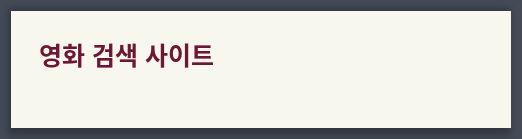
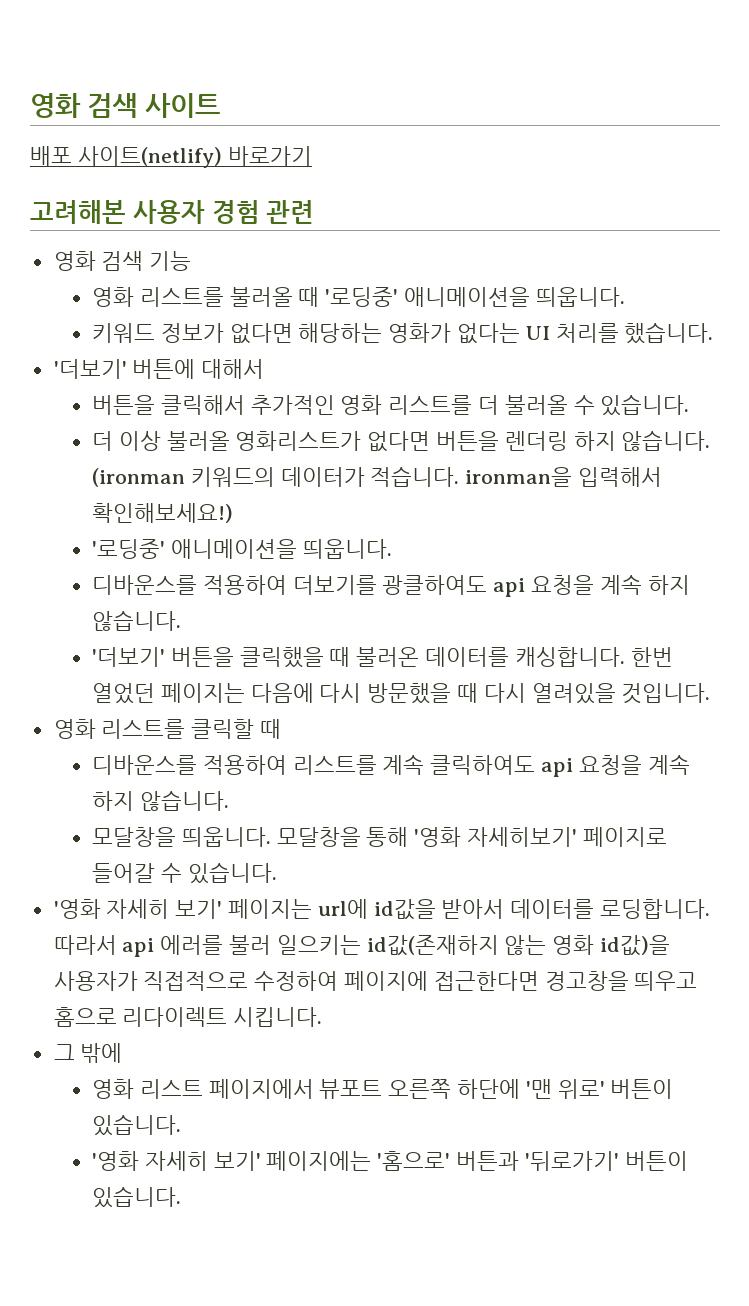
(214, 55) none -> [30,146,312,168] [30,200,315,224] [53,251,192,271] [91,287,625,307] [91,322,714,344] [53,359,265,379] [91,394,690,416] [91,430,711,452] [91,466,662,487] [91,503,233,523] [91,539,392,559] [91,574,690,597] [91,610,181,631] [91,647,673,668] [91,683,711,704] [53,719,282,739] [91,754,690,777] [91,790,229,811] [91,827,667,847] [91,862,277,884] [53,899,711,920] [53,935,671,957] [53,971,698,991] [53,1007,323,1027] [53,1043,123,1063] [91,1079,674,1099] [91,1114,181,1136] [91,1151,688,1171] [91,1186,181,1208] // 배포 사이트(netlify) 바로가기 // 고려해본 사용자 경험 관련 // 영화 검색 기능 // 영화 리스트를 불러올 때 '로딩중' 애니메이션을 띄웁니다. // 키워드 정보가 없다면 해당하는 영화가 없다는 UI 처리를 했습니다. // '더보기' 버튼에 대해서 // 버튼을 클릭해서 추가적인 영화 리스트를 더 불러올 수 있습니다. // 더 이상 불러올 영화리스트가 없다면 버튼을 렌더링 하지 않습니다. (ironman 키워드의 데이터가 적습니다. ironman을 입력해서 확인해보세요!) // '로딩중' 애니메이션을 띄웁니다. // 디바운스를 적용하여 더보기를 광클하여도 api 요청을 계속 하지 않습니다. // '더보기' 버튼을 클릭했을 때 불러온 데이터를 캐싱합니다. 한번 열었던 페이지는 다음에 다시 방문했을 때 다시 열려있을 것입니다. // 영화 리스트를 클릭할 때 // 디바운스를 적용하여 리스트를 계속 클릭하여도 api 요청을 계속 하지 않습니다. // 모달창을 띄웁니다. 모달창을 통해 '영화 자세히보기' 페이지로 들어갈 수 있습니다. // '영화 자세히 보기' 페이지는 url에 id값을 받아서 데이터를 로딩합니다. 따라서 api 에러를 불러 일으키는 id값(존재하지 않는 영화 id값)을 사용자가 직접적으로 수정하여 페이지에 접근한다면 경고창을 띄우고 홈으로 리다이렉트 시킵니다. // 그 밖에 // 영화 리스트 페이지에서 뷰포트 오른쪽 하단에 '맨 위로' 버튼이 있습니다. // '영화 자세히 보기' 페이지에는 '홈으로' 버튼과 '뒤로가기' 버튼이 있습니다.

